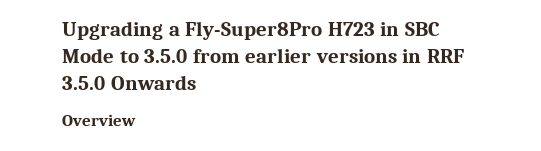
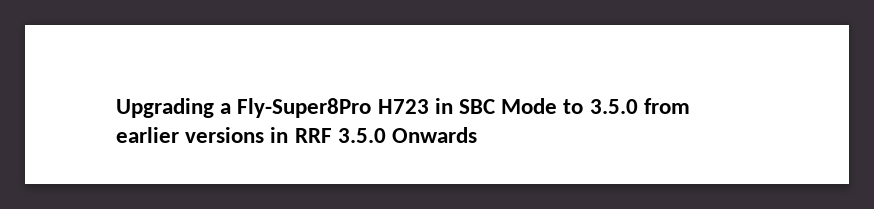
[62,114,136,126] // Overview -> (478, 135) none

